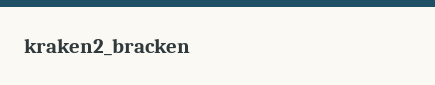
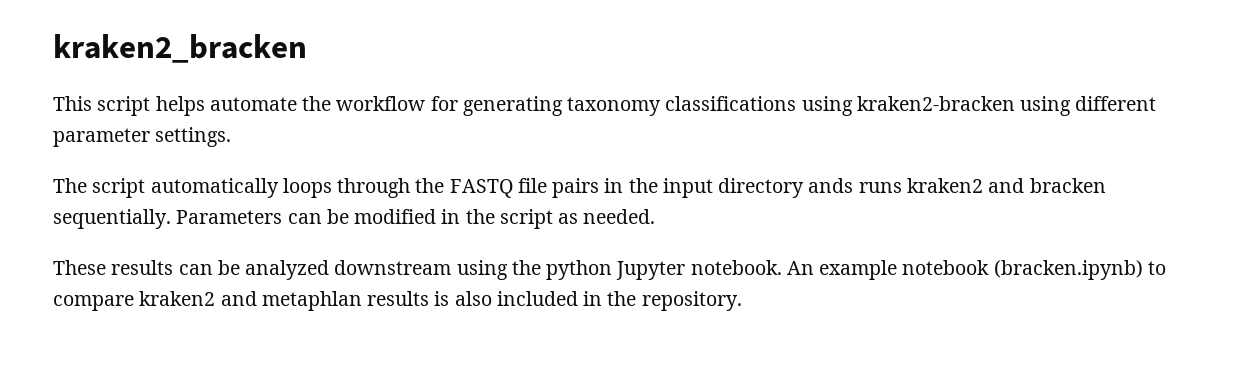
(190, 47) none -> [53,96,1157,116] [53,127,232,147] [53,178,1106,198] [53,209,656,229] [53,260,1166,280] [53,291,742,311] // This script helps automate the workflow for generating taxonomy classifications using kraken2-bracken using different parameter settings. // The script automatically loops through the FASTQ file pairs in the input directory ands runs kraken2 and bracken sequentially. Parameters can be modified in the script as needed. // These results can be analyzed downstream using the python Jupyter notebook. An example notebook (bracken.ipynb) to compare kraken2 and metaphlan results is also included in the repository.

